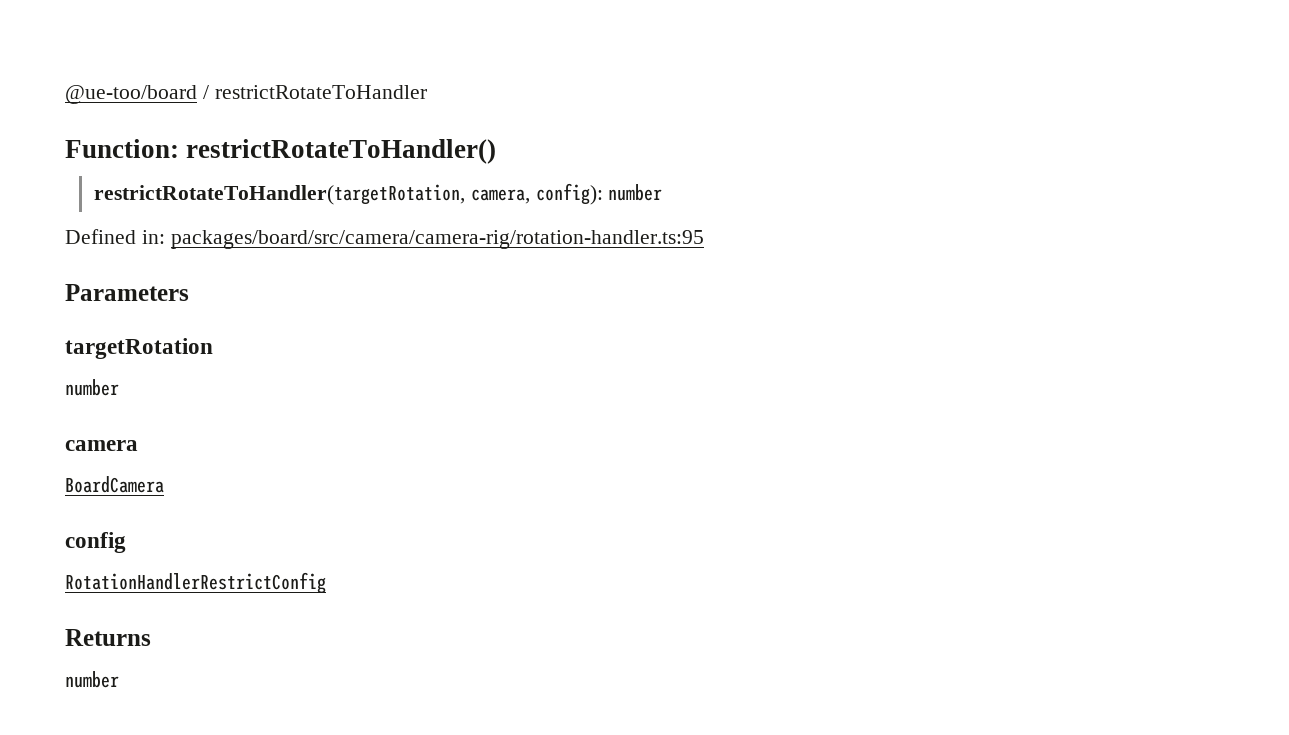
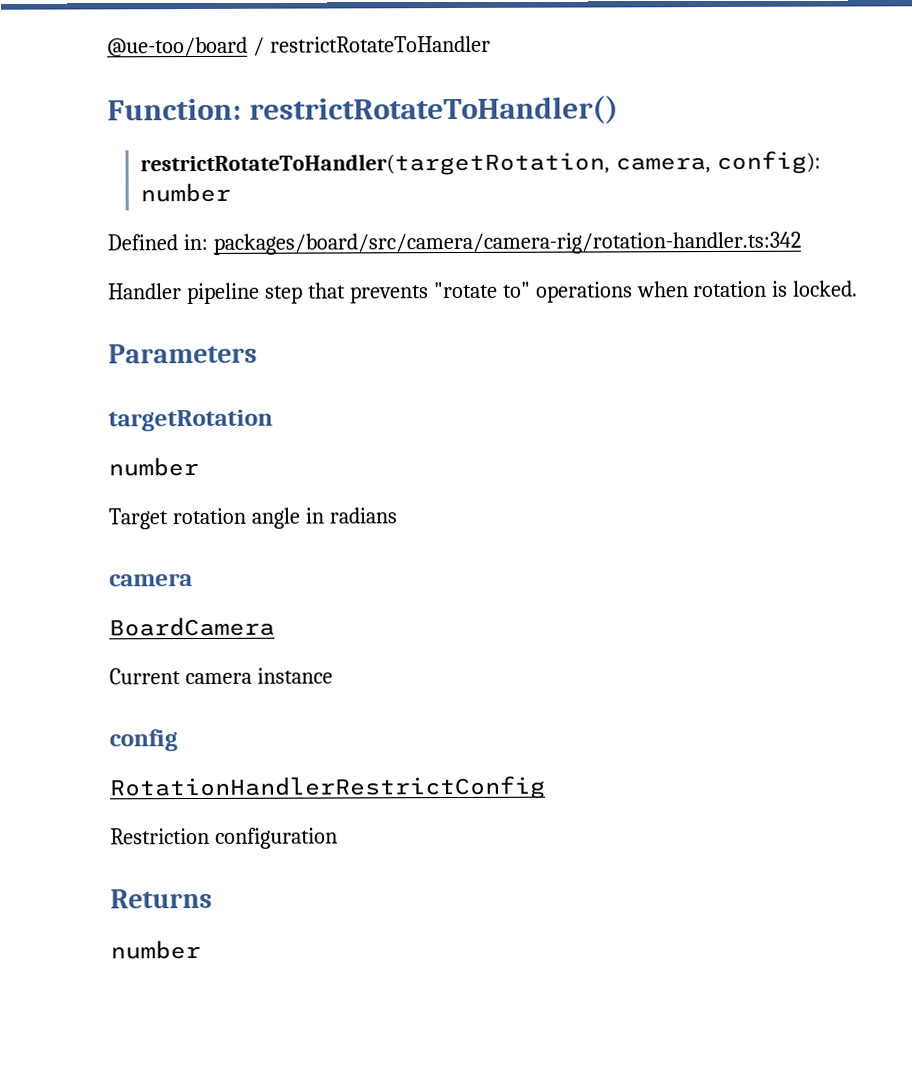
[170,230,704,249] [65,284,189,301] [65,338,213,359] [65,379,119,396] packages/board/src/camera/camera-rig/rotation-handler.ts:95 // Parameters // targetRotation // number -> [212,231,801,255] [108,280,859,305] [108,343,257,364] [108,409,273,432] [108,456,199,477] [108,507,397,530] packages/board/src/camera/camera-rig/rotation-handler.ts:342 // Handler pipeline step that prevents "rotate to" operations when rotation is locked. // Parameters // targetRotation // number // Target rotation angle in radians
(164, 484) none -> [109,667,333,685] // Current camera instance
(326, 583) none -> [110,827,338,849] // Restriction configuration

